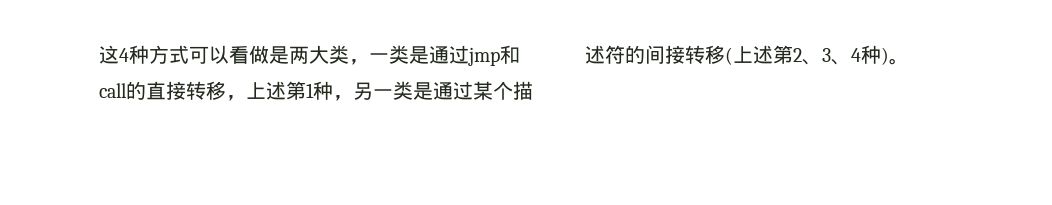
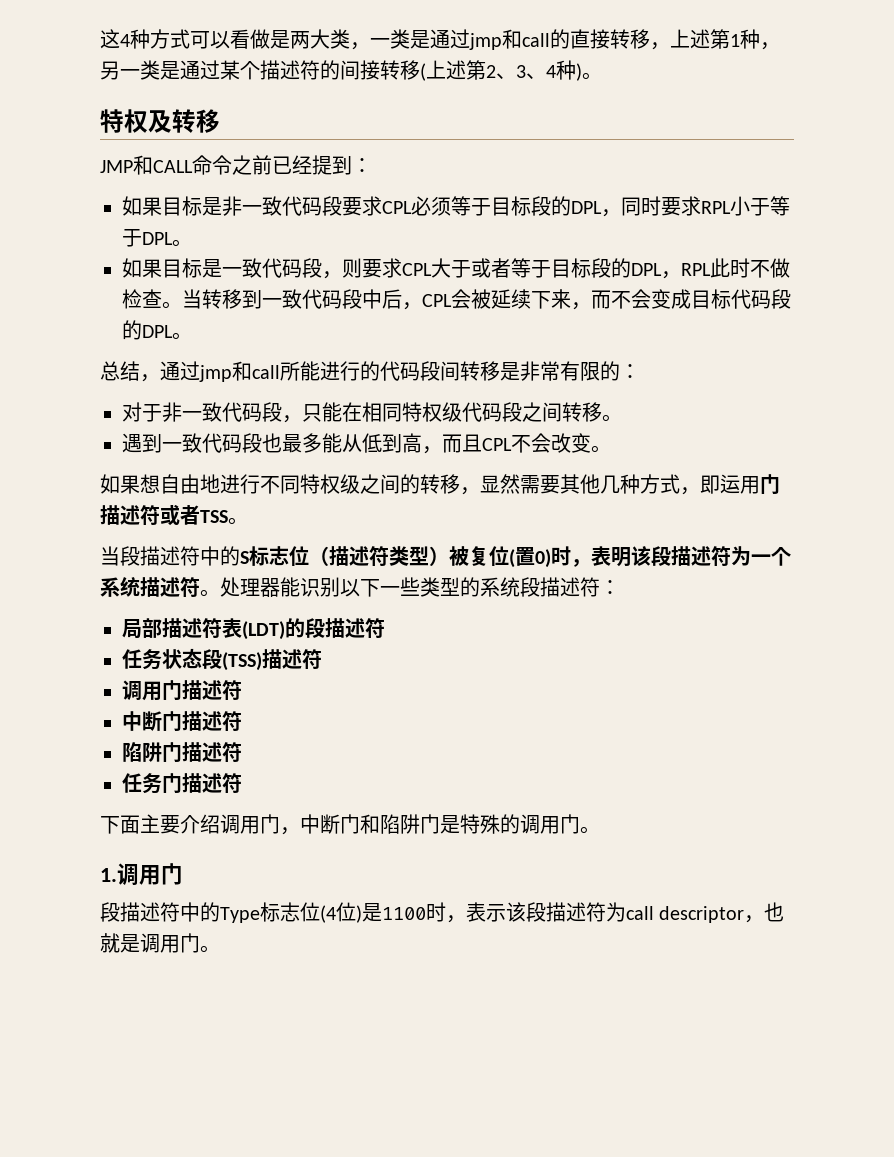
(909, 61) none -> [100,109,220,133] [100,155,372,175] [122,196,790,217] [122,229,192,247] [122,258,790,279] [122,289,791,310] [122,320,192,340] [100,361,640,382] [122,402,622,423] [122,433,611,454] [100,474,780,495] [100,504,248,526] [100,546,791,568] [100,576,620,597] [122,618,385,640] [122,648,322,671] [122,680,242,701] [122,711,242,731] [122,742,242,762] [122,773,242,794] [100,814,600,835] [100,863,183,886] [100,902,785,923] [100,933,220,953] // 特权及转移 // JMP和CALL命令之前已经提到： // 如果目标是非一致代码段要求CPL必须等于目标段的DPL，同时要求RPL小于等于DPL。 // 如果目标是一致代码段，则要求CPL大于或者等于目标段的DPL，RPL此时不做检查。当转移到一致代码段中后，CPL会被延续下来，而不会变成目标代码段的DPL。 // 总结，通过jmp和call所能进行的代码段间转移是非常有限的： // 对于非一致代码段，只能在相同特权级代码段之间转移。 // 遇到一致代码段也最多能从低到高，而且CPL不会改变。 // 如果想自由地进行不同特权级之间的转移，显然需要其他几种方式，即运用门描述符或者TSS。 // 当段描述符中的S标志位（描述符类型）被复位(置0)时，表明该段描述符为一个系统描述符。处理器能识别以下一些类型的系统段描述符： // 局部描述符表(LDT)的段描述符 // 任务状态段(TSS)描述符 // 调用门描述符 // 中断门描述符 // 陷阱门描述符 // 任务门描述符 // 下面主要介绍调用门，中断门和陷阱门是特殊的调用门。 // 1.调用门 // 段描述符中的Type标志位(4位)是1100时，表示该段描述符为call descriptor，也就是调用门。

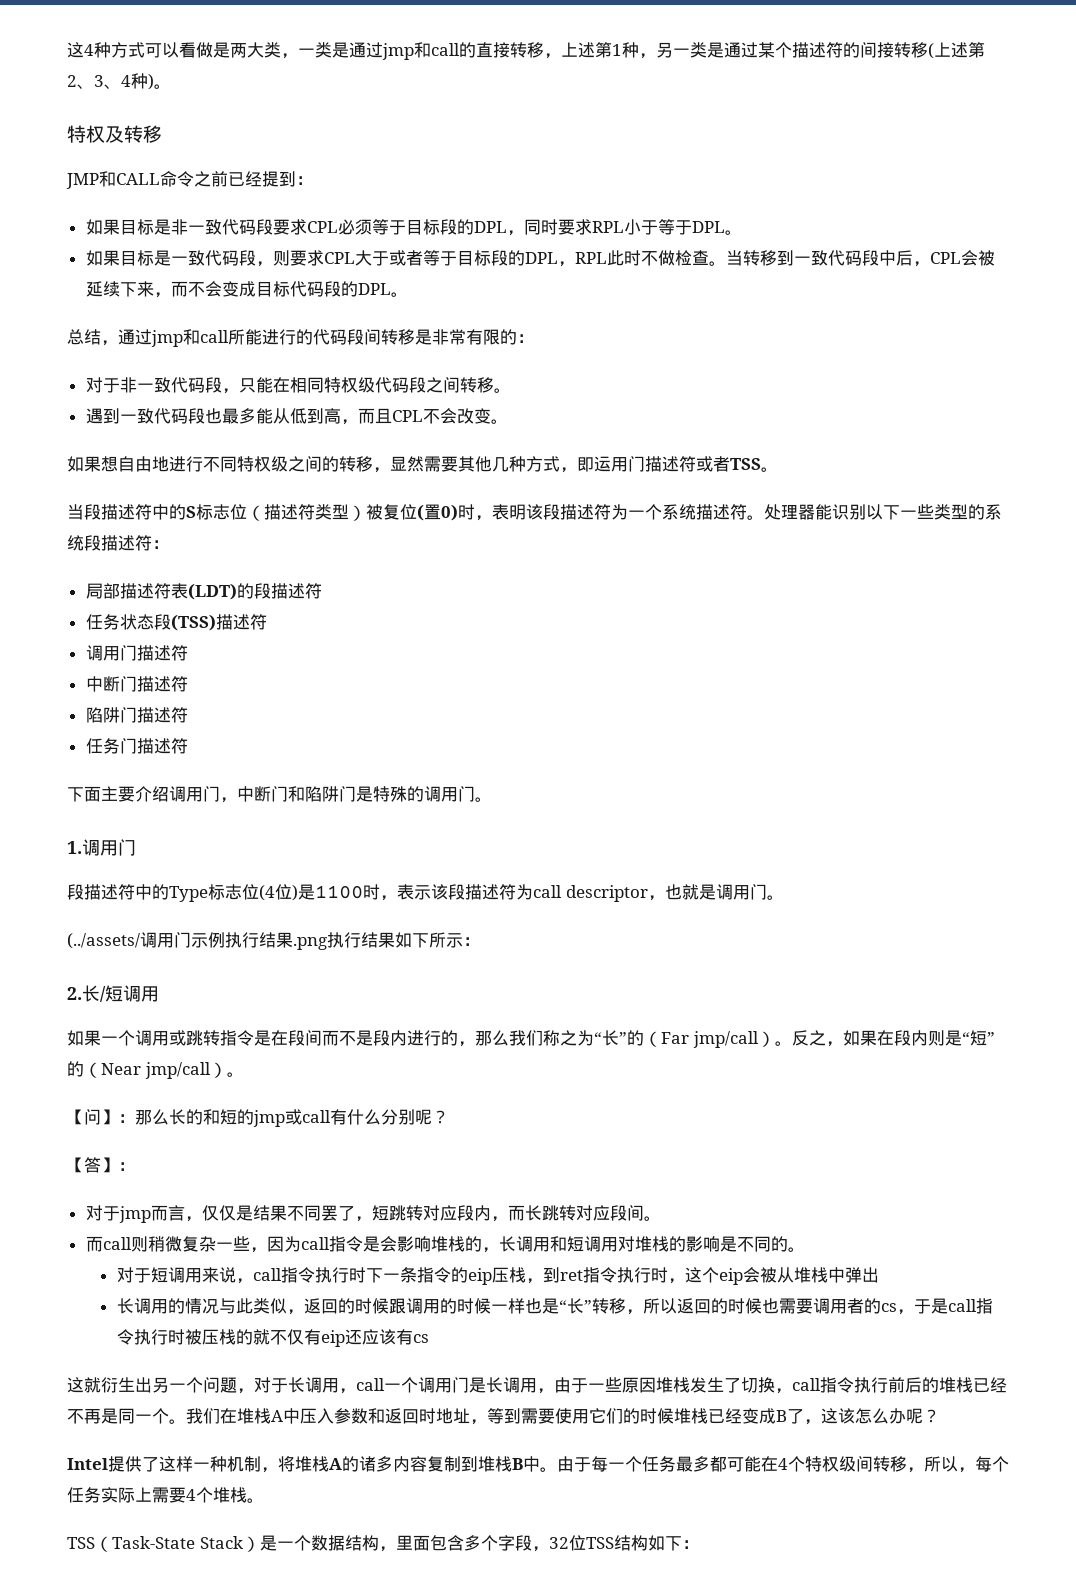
(220, 949) none -> [67,932,480,950] [67,985,159,1002] [67,1030,995,1048] [67,1061,244,1079] [67,1109,449,1127] [67,1157,135,1173] [85,1205,661,1223] [85,1236,805,1253] [116,1267,879,1285] [116,1298,993,1315] [116,1329,429,1347] [67,1377,1007,1394] [67,1408,940,1425] [67,1456,1009,1473] [67,1487,264,1503] [67,1535,699,1552] // (../assets/调用门示例执行结果.png执行结果如下所示： // 2.长/短调用 // 如果一个调用或跳转指令是在段间而不是段内进行的，那么我们称之为“长”的（Far jmp/call）。反之，如果在段内则是“短”的（Near jmp/call）。 // 【问】：那么长的和短的jmp或call有什么分别呢？ // 【答】： // 对于jmp而言，仅仅是结果不同罢了，短跳转对应段内，而长跳转对应段间。 // 而call则稍微复杂一些，因为call指令是会影响堆栈的，长调用和短调用对堆栈的影响是不同的。 // 对于短调用来说，call指令执行时下一条指令的eip压栈，到ret指令执行时，这个eip会被从堆栈中弹出 // 长调用的情况与此类似，返回的时候跟调用的时候一样也是“长”转移，所以返回的时候也需要调用者的cs，于是call指令执行时被压栈的就不仅有eip还应该有cs // 这就衍生出另一个问题，对于长调用，call一个调用门是长调用，由于一些原因堆栈发生了切换，call指令执行前后的堆栈已经不再是同一个。我们在堆栈A中压入参数和返回时地址，等到需要使用它们的时候堆栈已经变成B了，这该怎么办呢？ // Intel提供了这样一种机制，将堆栈A的诸多内容复制到堆栈B中。由于每一个任务最多都可能在4个特权级间转移，所以，每个任务实际上需要4个堆栈。 // TSS（Task-State Stack）是一个数据结构，里面包含多个字段，32位TSS结构如下：

